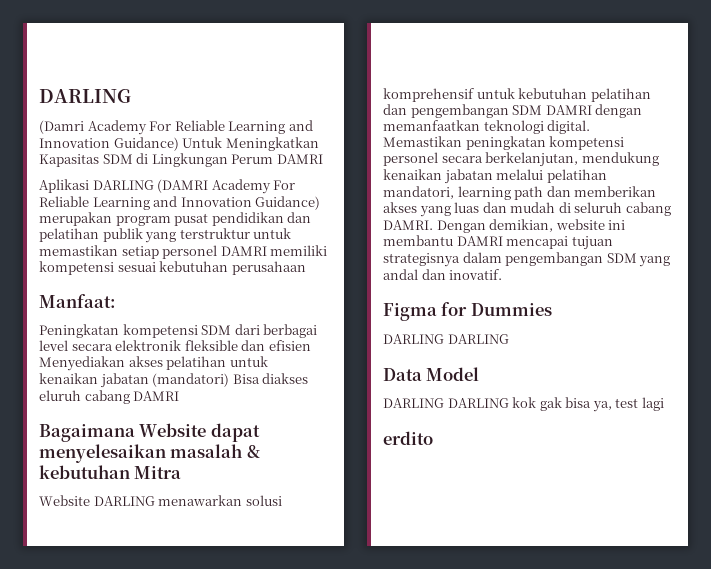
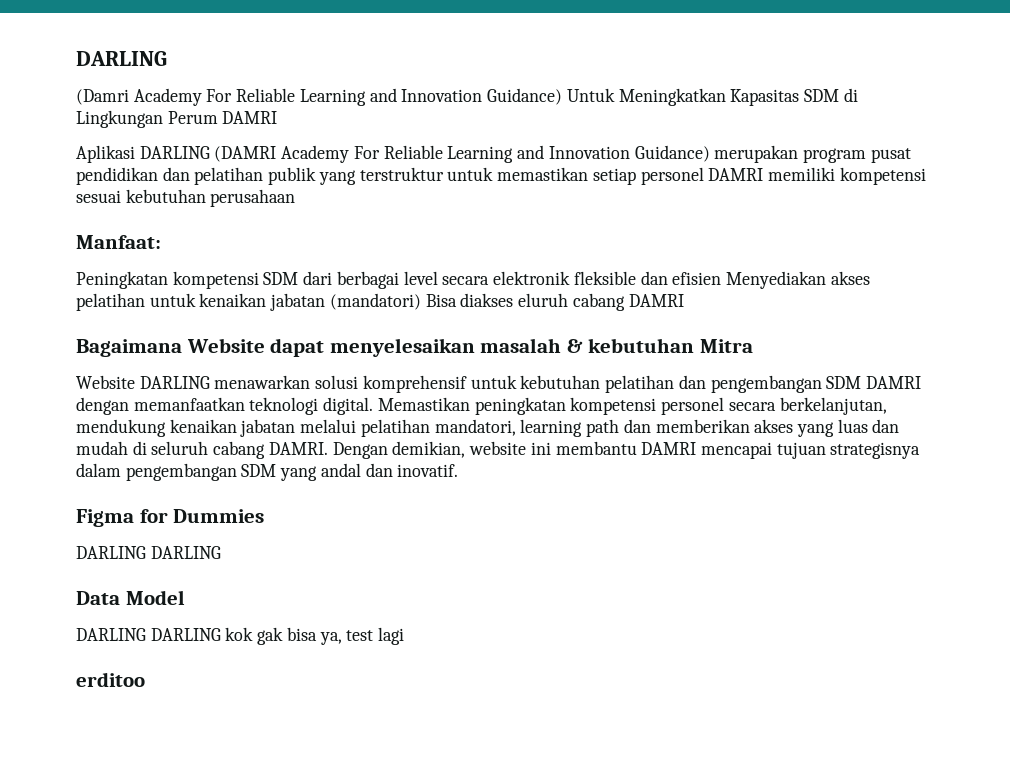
[383,431,433,445] erdito -> [76,672,145,687] erditoo

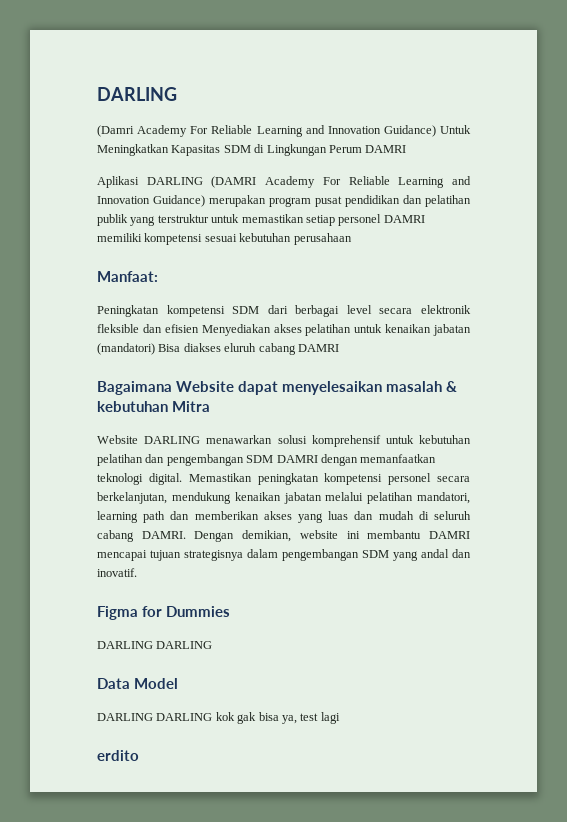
[76,672,145,687] erditoo -> [97,750,139,761] erdito

